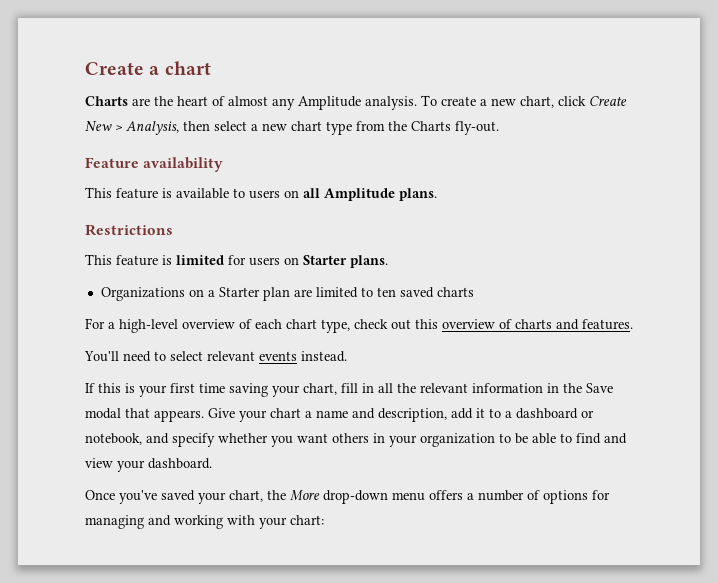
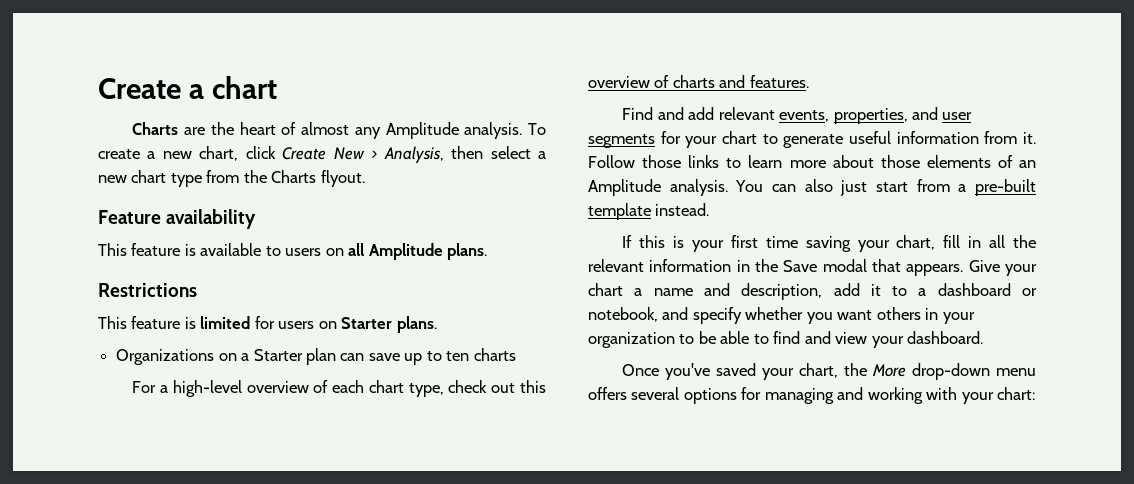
[455,121,499,135] fly-out. -> [320,170,365,187] flyout.
[293,287,358,298] are limited -> [340,353,423,365] can save up
[399,287,434,298] saved -> (470, 356) none
[84,351,297,362] You'll need to select relevant events -> [622,107,973,124] [588,131,1036,148] [588,155,1036,168] [588,179,1036,196] [588,203,651,220] Find and add relevant events, properties, and user segments for your chart to generate useful information from it. Follow those links to learn more about those elements of an Amplitude analysis. You can also just start from a pre-built template
[467,490,540,501] a number of -> [631,387,680,400] several

